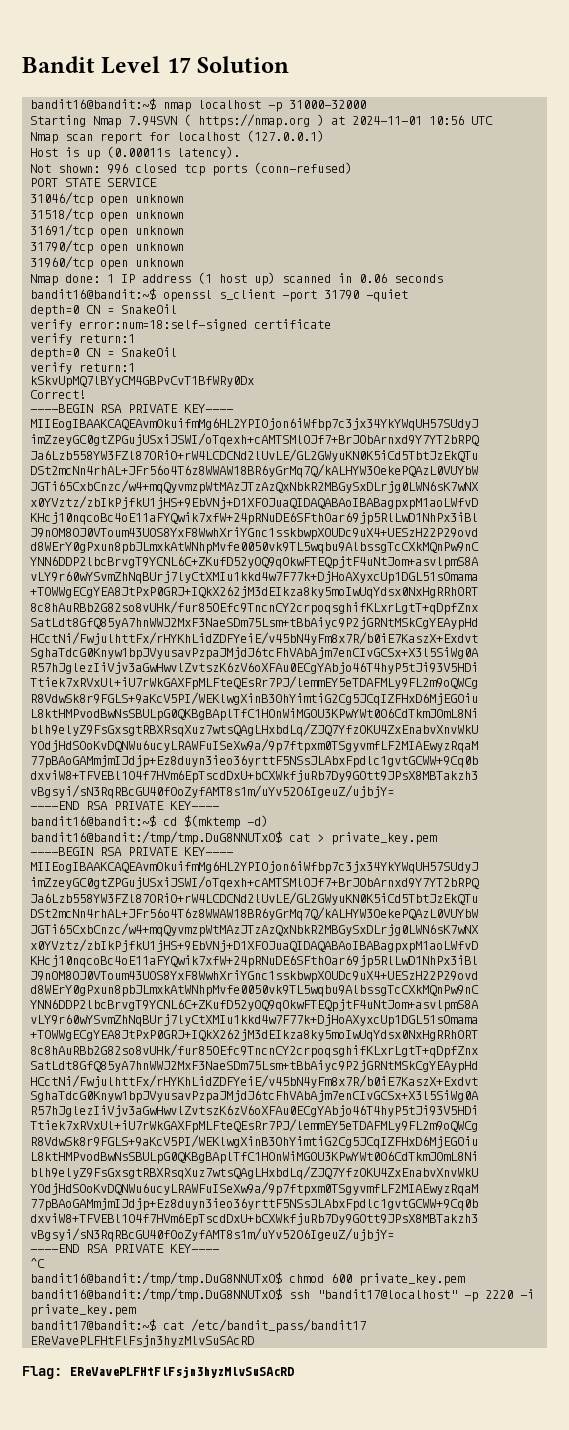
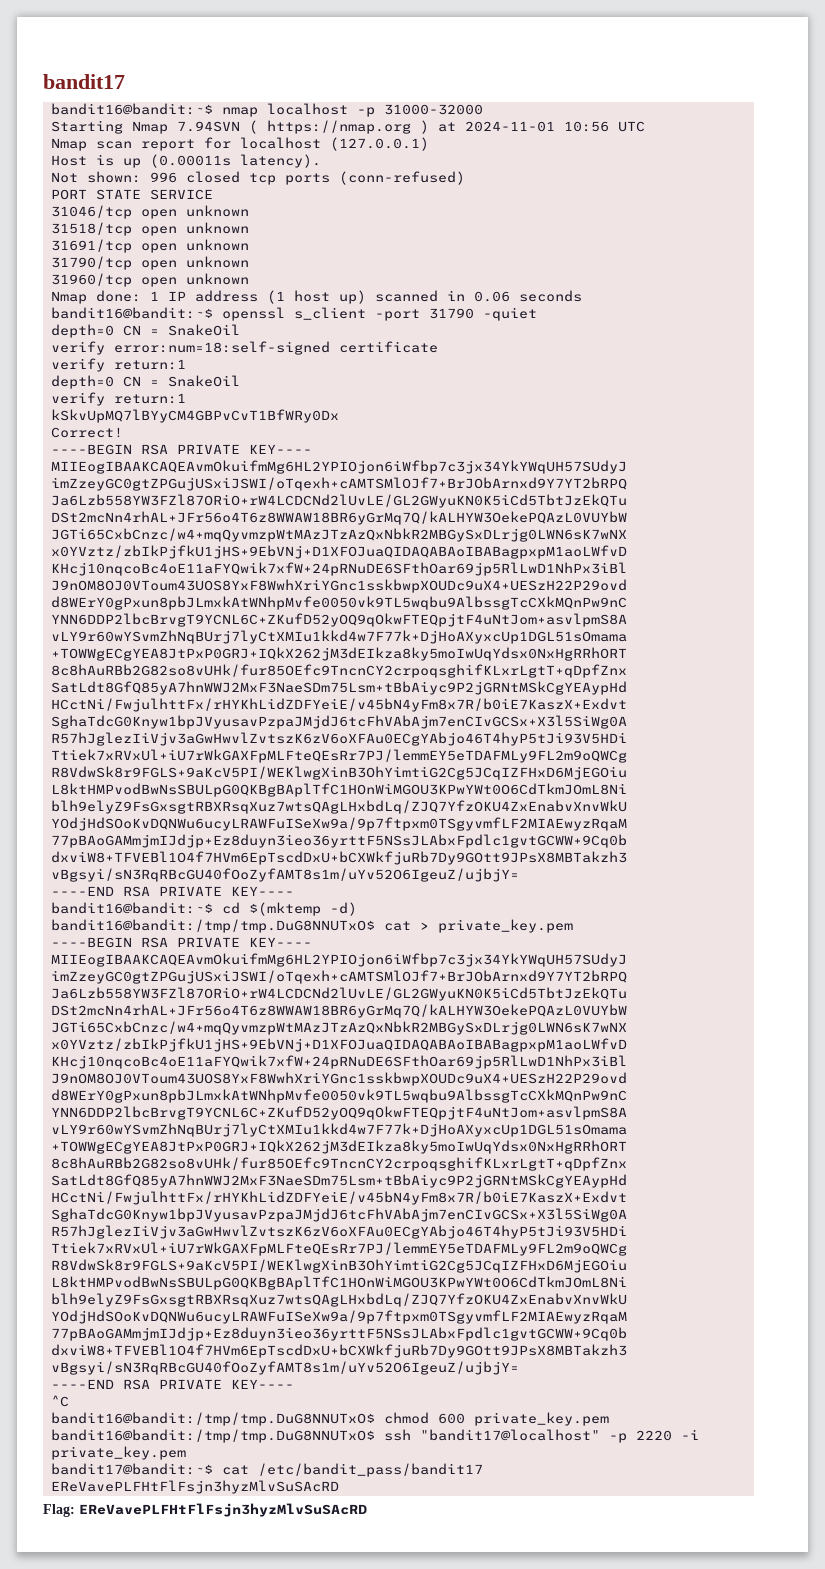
[22,56,290,74] Bandit Level 17 Solution -> [43,74,125,89] bandit17

